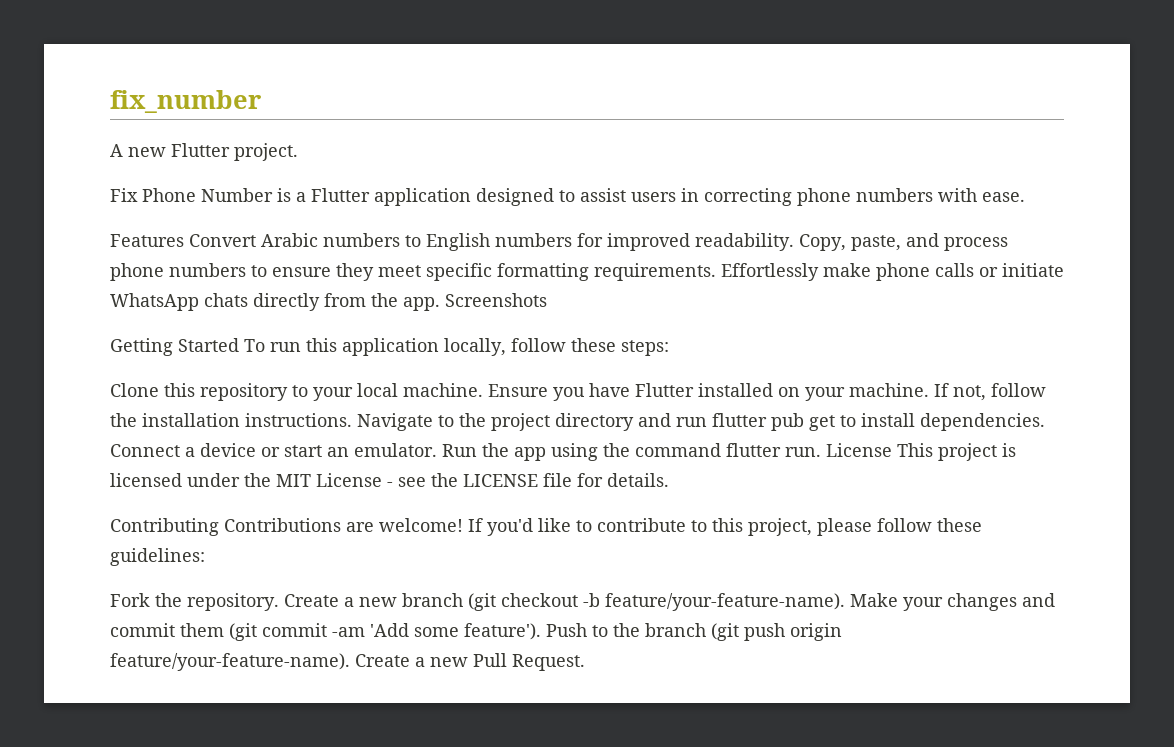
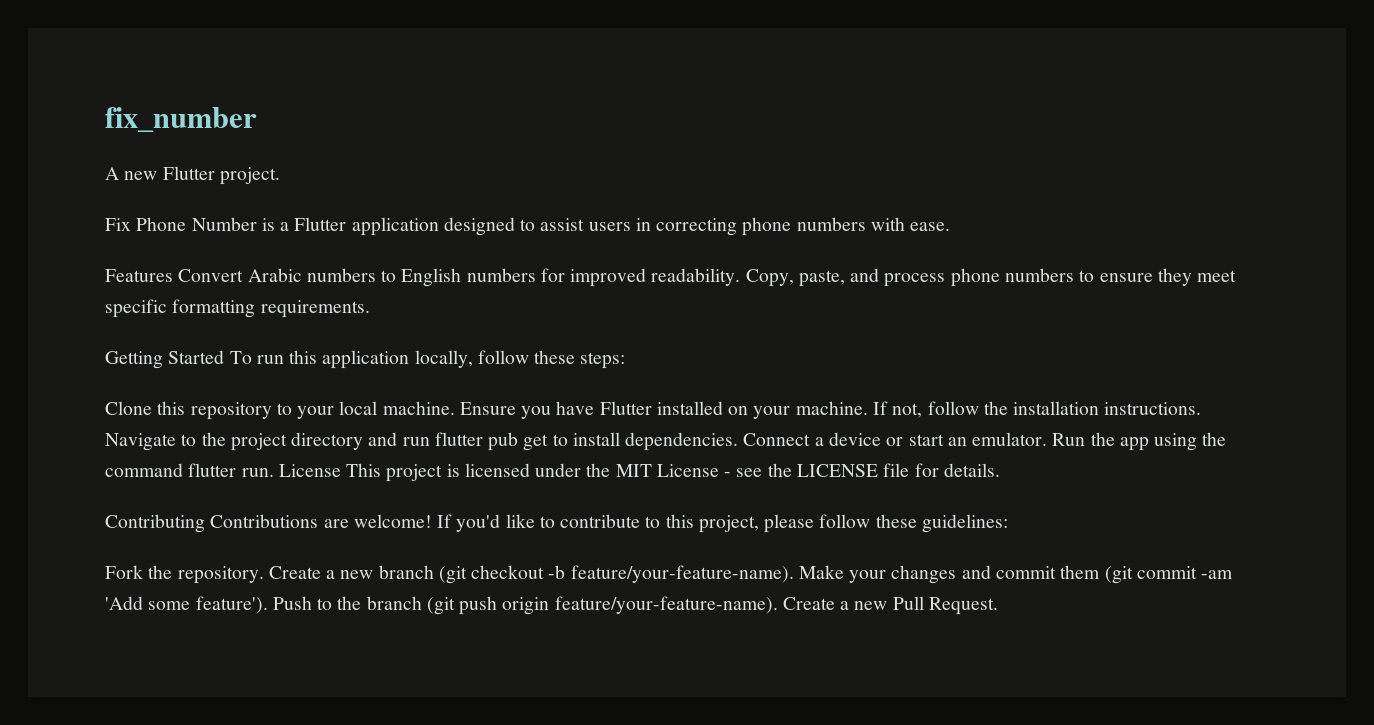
[721,263,1064,281] [110,293,547,311] Effortlessly make phone calls or initiate WhatsApp chats directly from the app. Screenshots -> (370, 309) none

